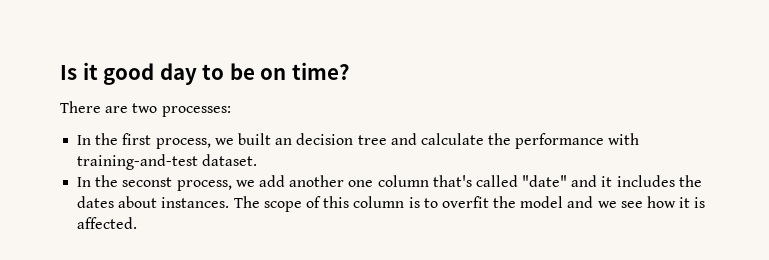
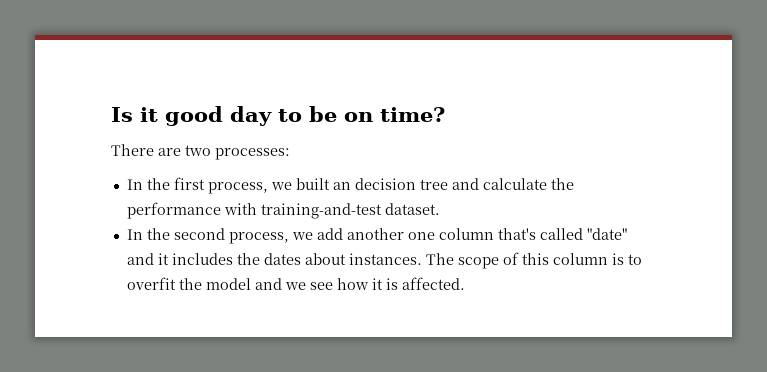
[122,177,173,187] seconst -> [173,228,225,240] second

